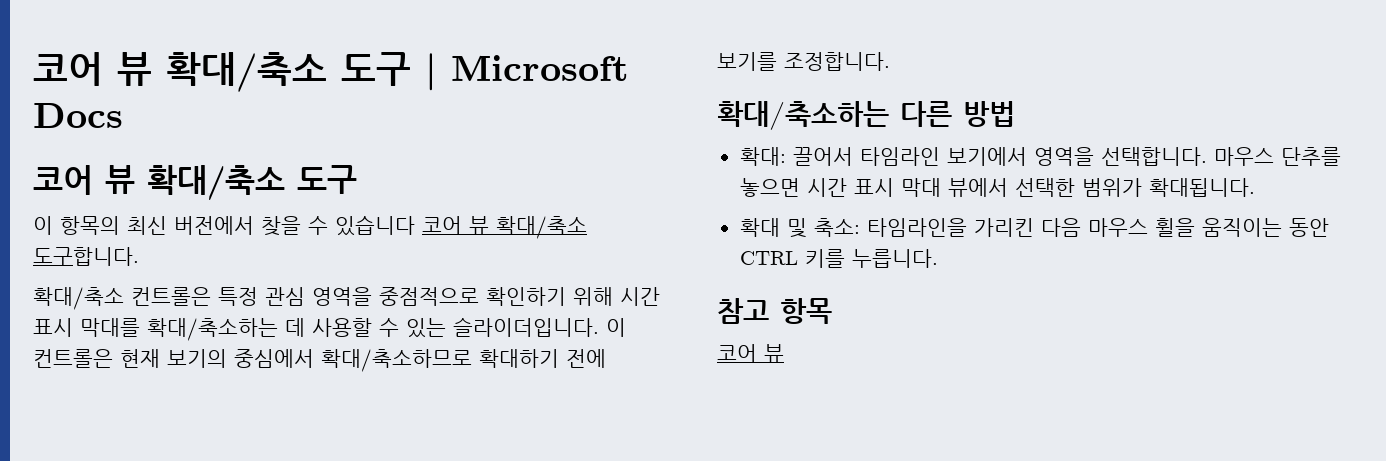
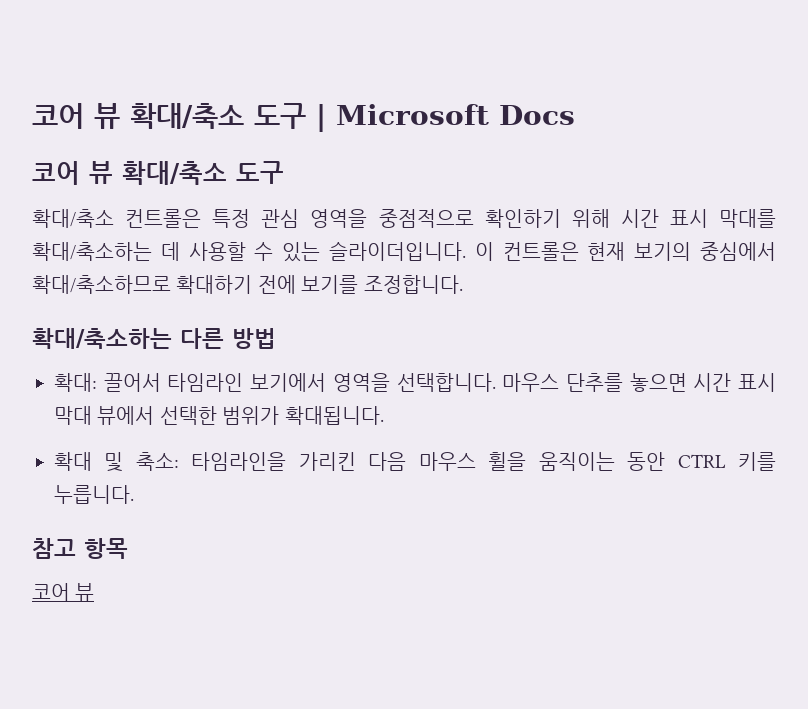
[33,215,587,239] [33,247,139,266] // 이 항목의 최신 버전에서 찾을 수 있습니다 코어 뷰 확대/축소 도구합니다. -> (284, 172) none

